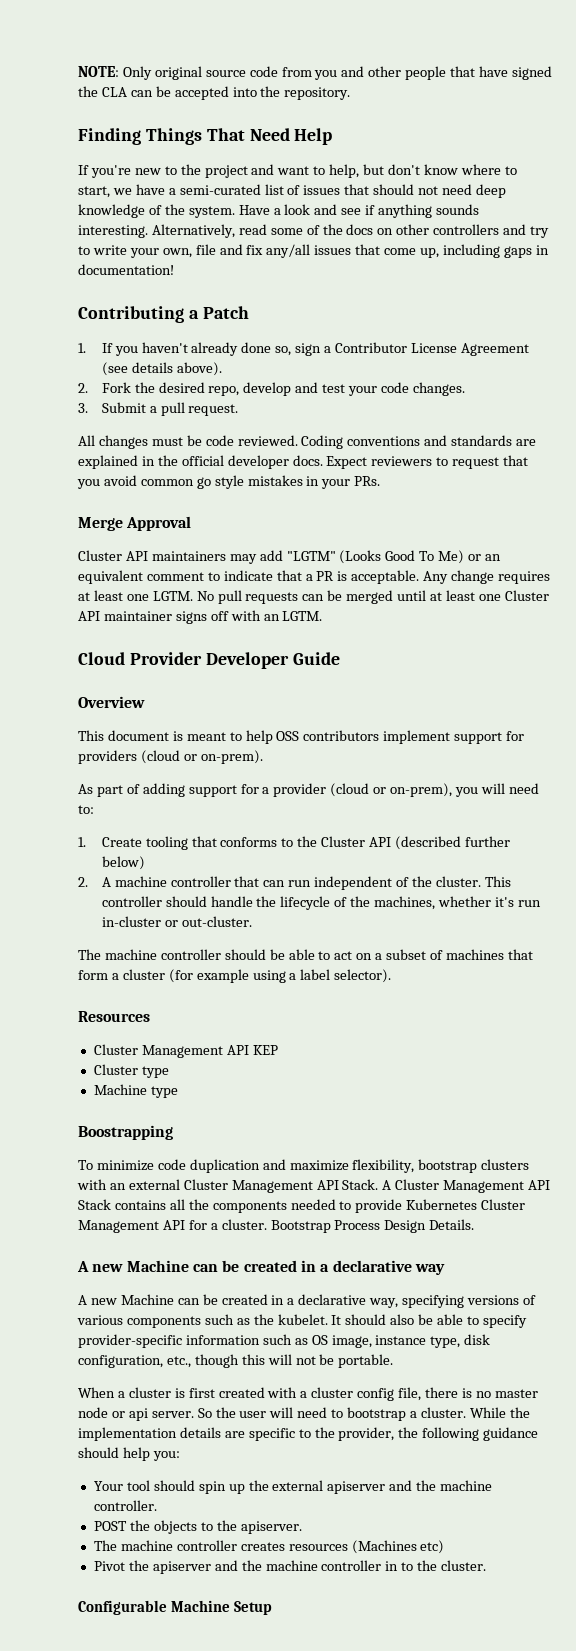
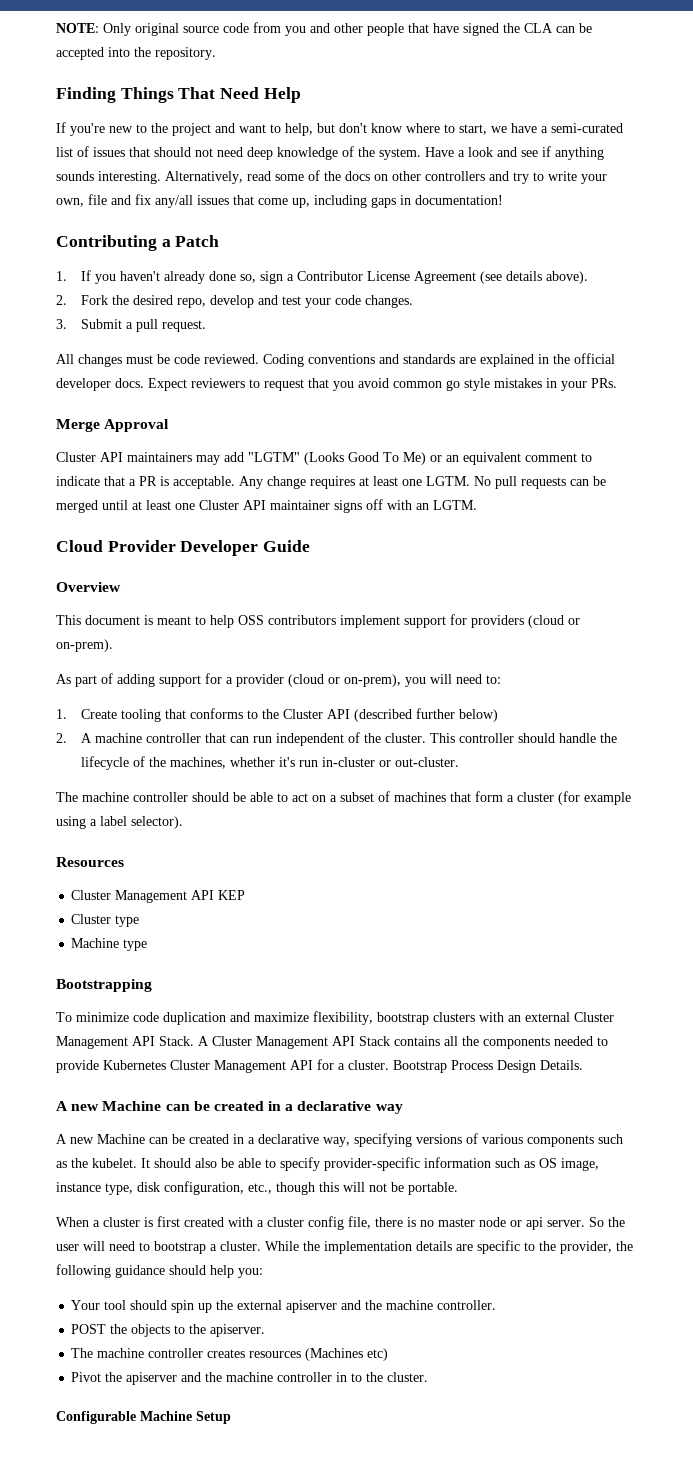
[78,1125,173,1140] Boostrapping -> [56,979,152,992] Bootstrapping

